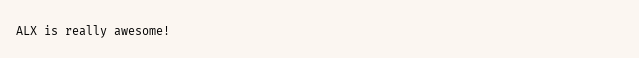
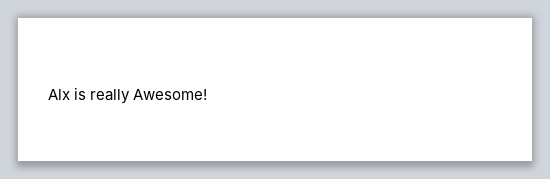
[16,26,37,35] ALX -> [48,89,70,100] Alx
[114,26,170,36] awesome! -> [133,89,208,100] Awesome!

